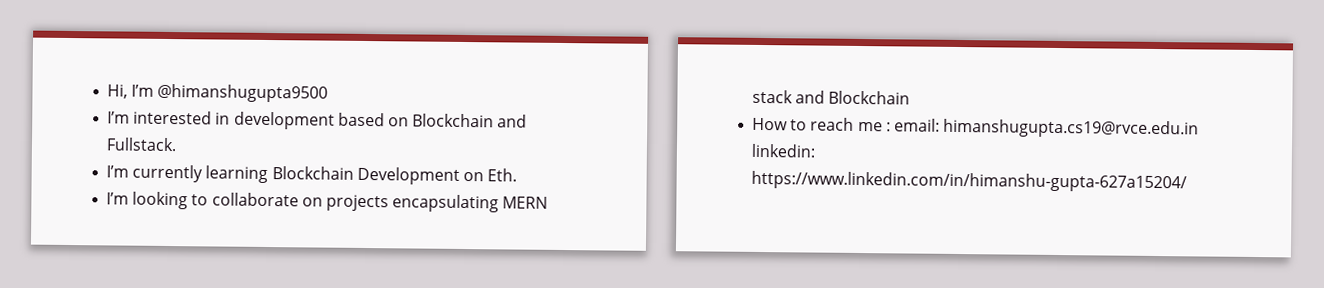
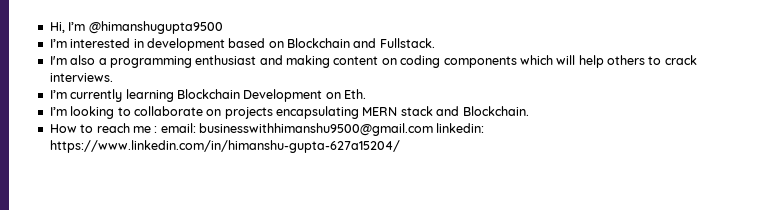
(178, 144) none -> [49,55,697,68] [49,73,113,82] // I'm also a programming enthusiast and making content on coding components which will help others to crack interviews.
[828,90,911,105] Blockchain -> [462,106,529,116] Blockchain.
[943,118,1200,139] himanshugupta.cs19@rvce.edu.in -> [199,123,433,136] businesswithhimanshu9500@gmail.com

